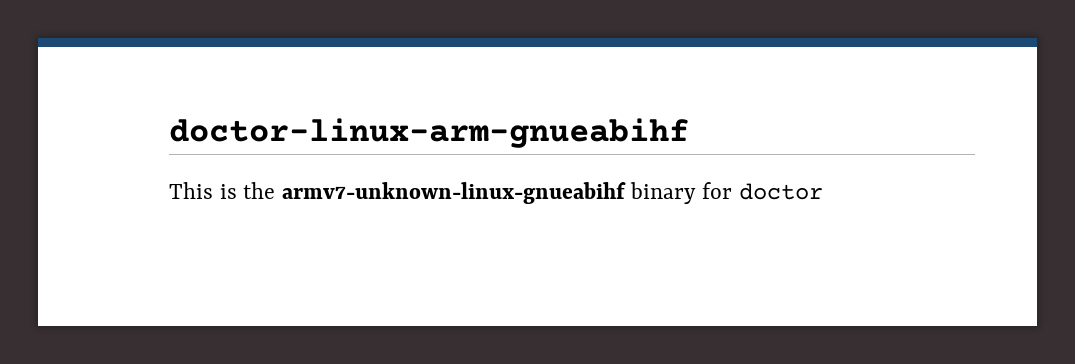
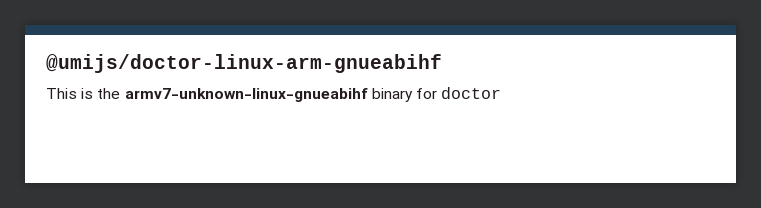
[169,118,689,148] doctor-linux-arm-gnueabihf -> [46,54,442,73] @umijs/doctor-linux-arm-gnueabihf

